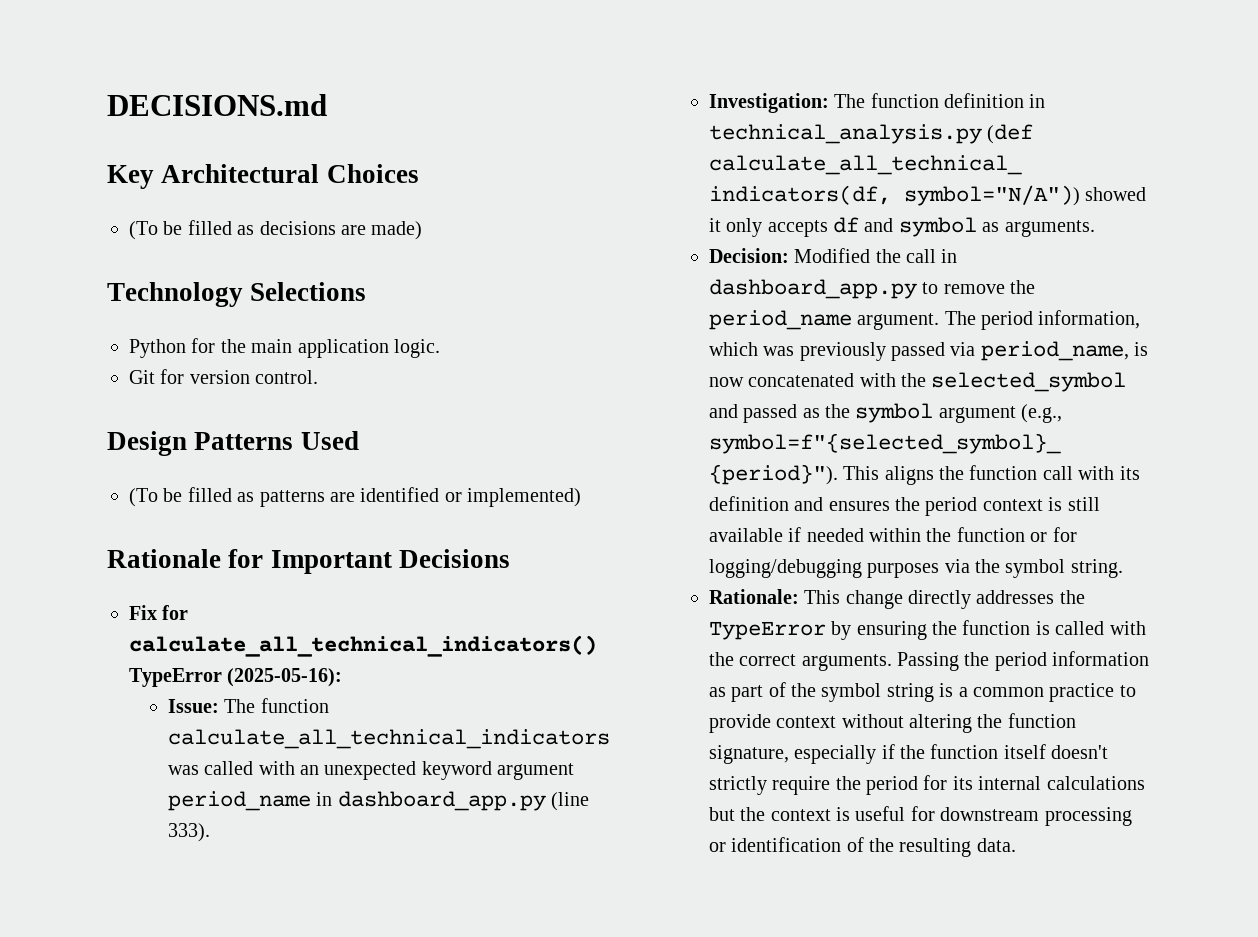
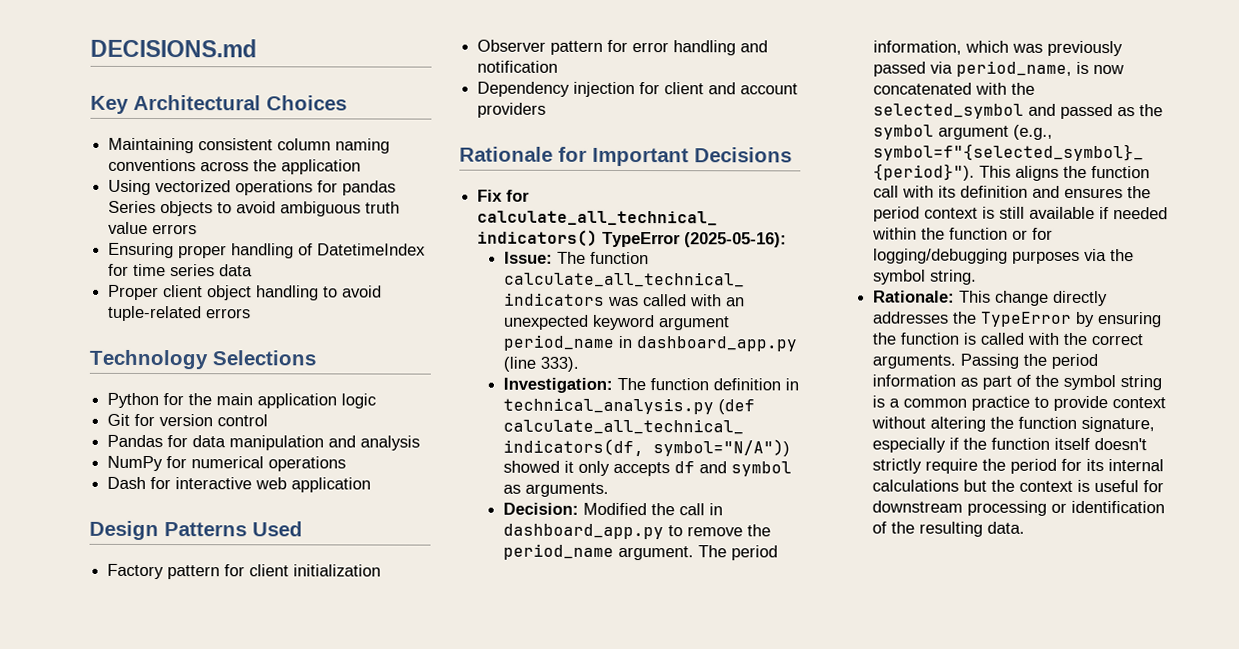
[129,220,423,240] (To be filled as decisions are made) -> [108,137,391,154] [108,158,362,175] [108,179,397,196] [108,200,401,217] [108,221,198,235] [108,242,427,259] [108,263,254,277] [108,284,383,301] [108,305,252,322] Maintaining consistent column naming conventions across the application // Using vectorized operations for pandas Series objects to avoid ambiguous truth value errors // Ensuring proper handling of DatetimeIndex for time series data // Proper client object handling to avoid tuple-related errors
[394,339,440,358] logic. -> [341,393,377,409] logic
[255,370,319,384] [107,431,359,456] [129,487,582,507] control. // Design Patterns Used // (To be filled as patterns are identified or implemented) -> [217,414,269,427] [107,434,421,451] [107,455,347,472] [107,476,372,493] [89,520,303,541] [107,563,382,580] [477,39,769,56] [477,60,559,73] [477,81,799,98] [477,102,547,118] control // Pandas for data manipulation and analysis // NumPy for numerical operations // Dash for interactive web application // Design Patterns Used // Factory pattern for client initialization // Observer pattern for error handling and notification // Dependency injection for client and account providers

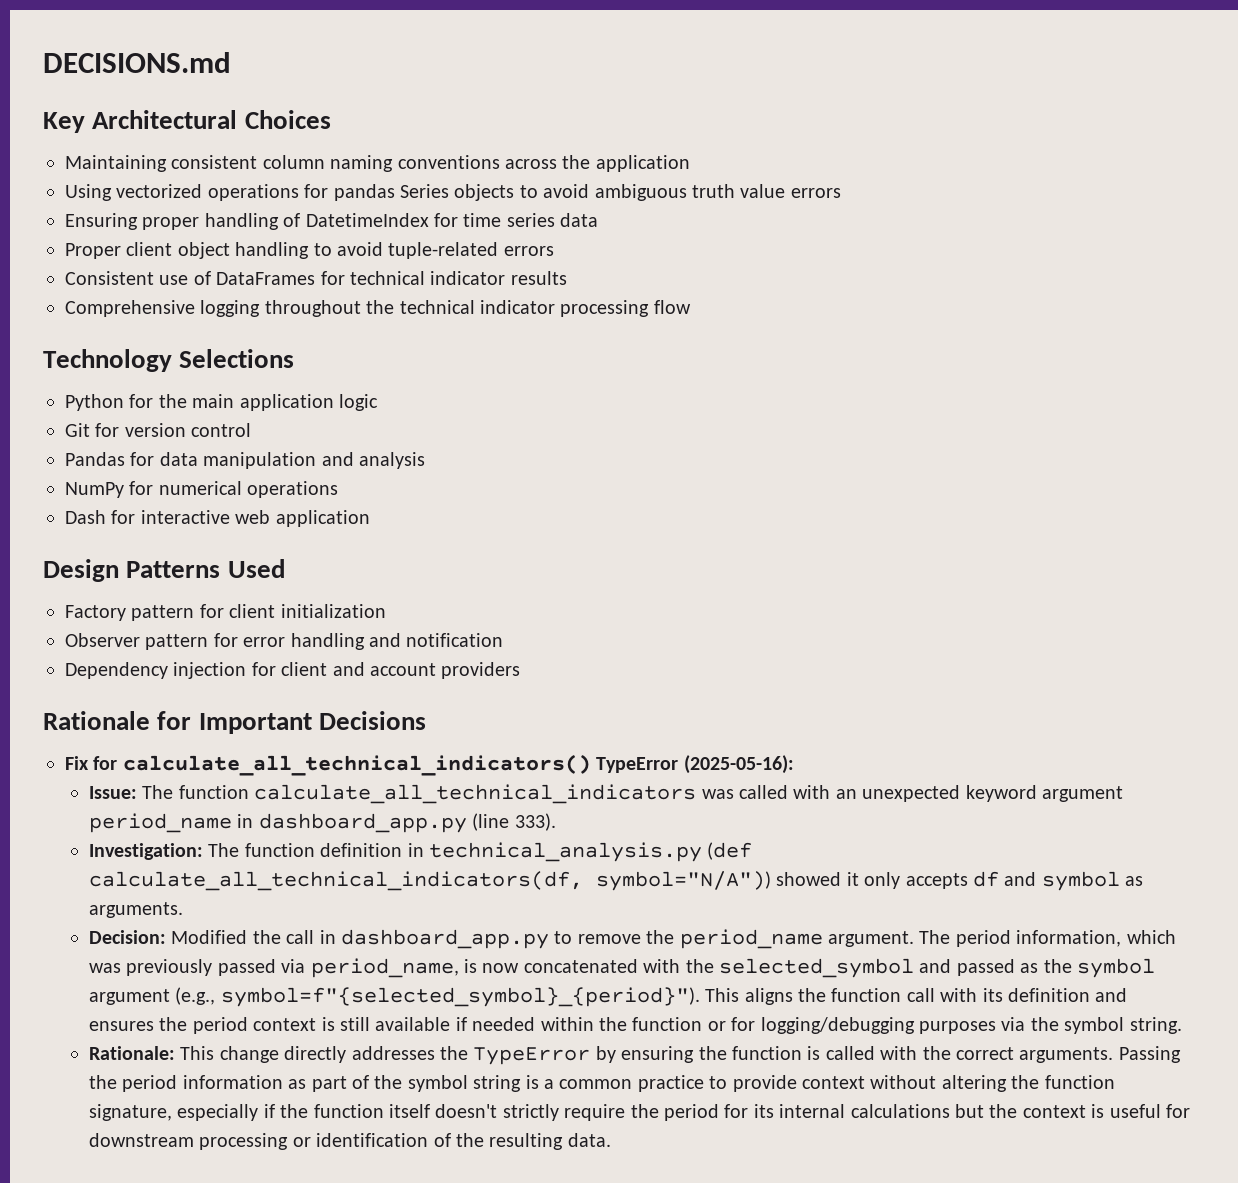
(252, 313) none -> [65,271,567,285] [65,300,691,317] // Consistent use of DataFrames for technical indicator results // Comprehensive logging throughout the technical indicator processing flow

